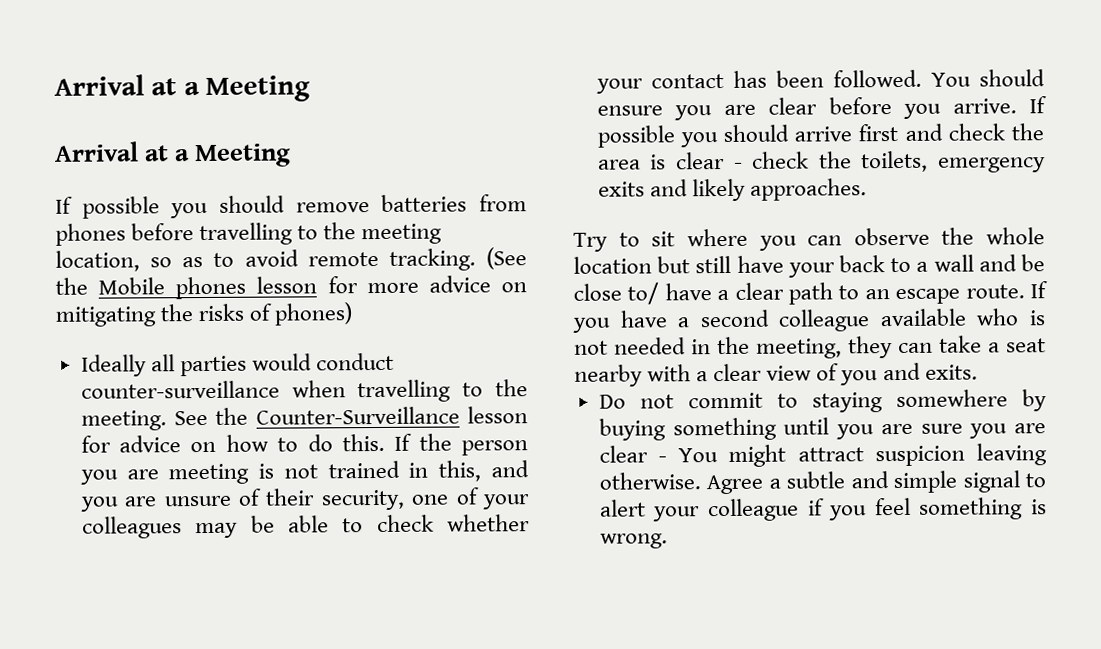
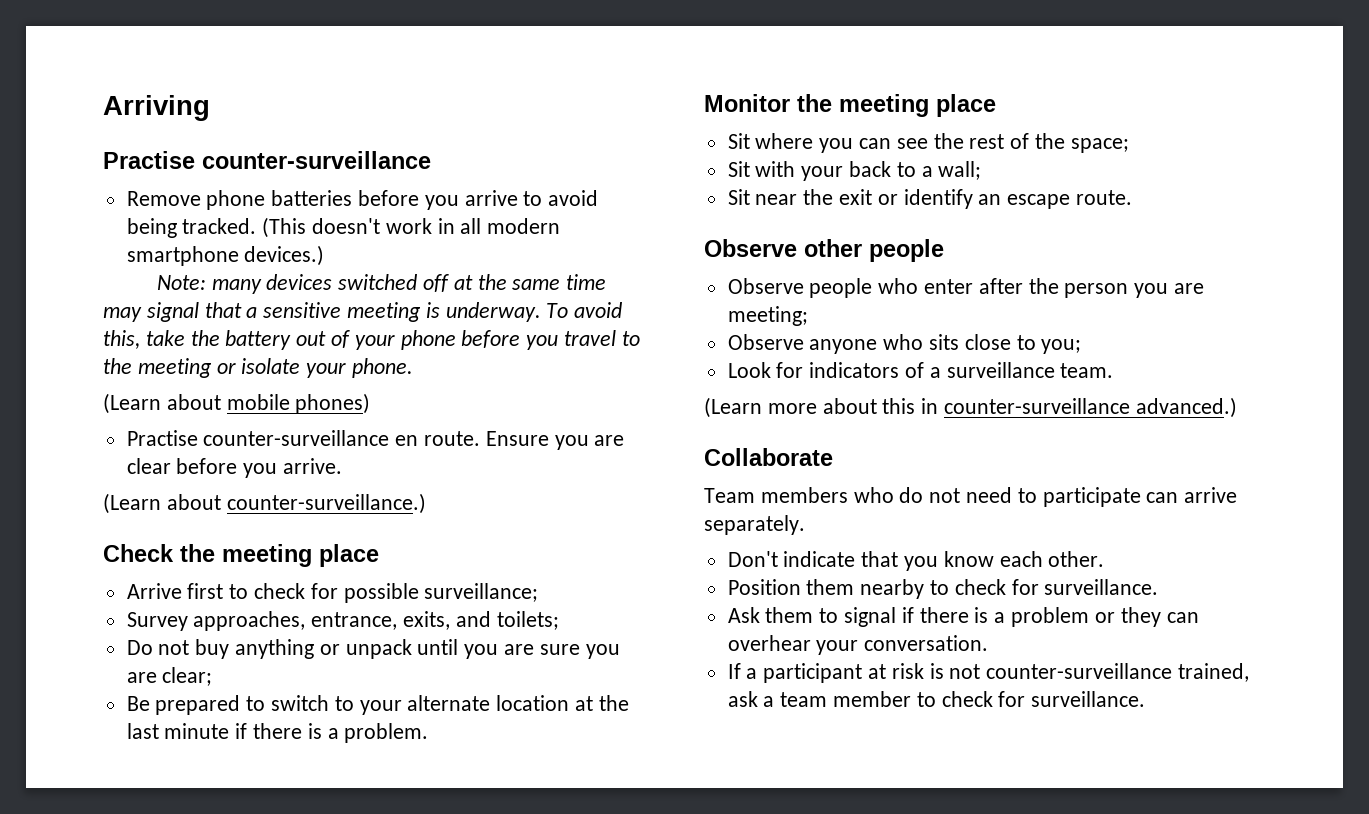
[54,74,311,102] [54,141,292,168] [55,194,527,219] [55,222,443,246] [55,247,527,272] [55,275,527,300] [55,302,354,327] [80,352,395,377] [80,379,528,403] [80,406,528,431] [80,433,528,456] [79,460,529,485] [79,487,530,512] [81,514,530,539] [595,69,1045,94] [596,105,663,116] Arrival at a Meeting // Arrival at a Meeting // If possible you should remove batteries from phones before travelling to the meeting location, so as to avoid remote tracking. (See the Mobile phones lesson for more advice on mitigating the risks of phones) // Ideally all parties would conduct counter-surveillance when travelling to the meeting. See the Counter-Surveillance lesson for advice on how to do this. If the person you are meeting is not trained in this, and you are unsure of their security, one of your colleagues may be able to check whether your contact has been followed. You should ensure -> [103,95,210,121] [103,151,431,169] [126,190,599,210] [126,217,561,238] [126,245,325,266] [156,274,607,294] [103,302,623,322] [103,330,640,350] [103,358,414,378] [103,393,371,414] [126,430,549,446] Arriving // Practise counter-surveillance // Remove phone batteries before you arrive to avoid being tracked. (This doesn't work in all modern smartphone devices.) // Note: many devices switched off at the same time may signal that a sensitive meeting is underway. To avoid this, take the battery out of your phone before you travel to the meeting or isolate your phone. // (Learn about mobile phones) // Practise counter-surveillance en route. Ensure
[1029,96,1047,114] [596,123,1044,148] [597,150,1046,173] [597,178,867,202] [573,227,1045,252] [573,254,1045,278] [573,281,1048,305] [572,308,1046,333] [574,335,1046,359] [574,362,978,387] [598,389,1047,413] [598,417,777,441] If possible you should arrive first and check the area is clear - check the toilets, emergency exits and likely approaches. // Try to sit where you can observe the whole location but still have your back to a wall and be close to/ have a clear path to an escape route. If you have a second colleague available who is not needed in the meeting, they can take a seat nearby with a clear view of you and exits. // Do not commit to staying somewhere by buying something -> [103,493,426,514] [103,544,379,567] [126,583,539,603] [126,611,559,631] [126,639,412,659] // (Learn about counter-surveillance.) // Check the meeting place // Arrive first to check for possible surveillance; // Survey approaches, entrance, exits, and toilets; // Do not buy anything or unpack
[598,443,1047,467] [598,470,1046,495] [599,497,1047,522] [599,533,668,549] clear - You might attract suspicion leaving otherwise. Agree a subtle and simple signal to alert your colleague if you feel something is wrong. -> [162,667,213,686] [126,695,629,715] [126,723,429,743] [704,94,996,117] [727,133,1129,153] [727,161,982,181] [727,189,1133,209] [704,239,944,262] [727,278,1205,298] [727,306,808,326] [727,334,1082,354] [727,362,1114,378] [704,397,1237,418] [704,448,833,466] [704,487,1238,507] [704,515,805,535] [727,551,1105,571] [727,579,1159,599] [727,607,1199,627] [727,635,989,655] [727,663,1250,683] [727,691,1146,707] clear; // Be prepared to switch to your alternate location at the last minute if there is a problem. // Monitor the meeting place // Sit where you can see the rest of the space; // Sit with your back to a wall; // Sit near the exit or identify an escape route. // Observe other people // Observe people who enter after the person you are meeting; // Observe anyone who sits close to you; // Look for indicators of a surveillance team. // (Learn more about this in counter-surveillance advanced.) // Collaborate // Team members who do not need to participate can arrive separately. // Don't indicate that you know each other. // Position them nearby to check for surveillance. // Ask them to signal if there is a problem or they can overhear your conversation. // If a participant at risk is not counter-surveillance trained, ask a team member to check for surveillance.

